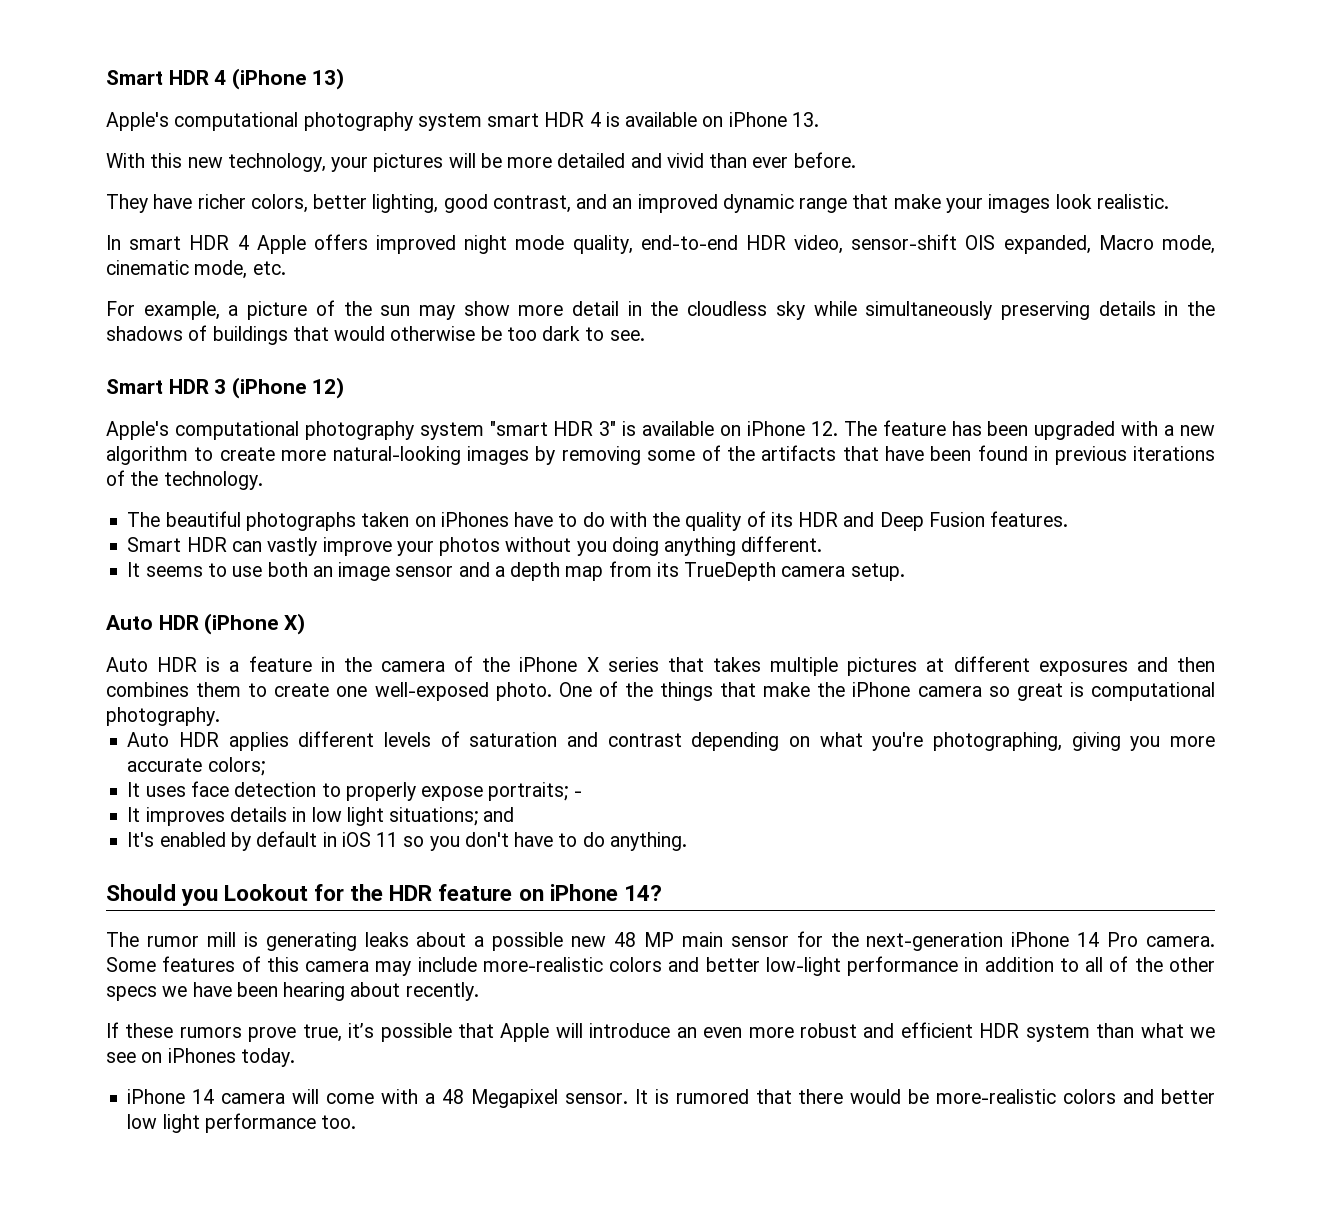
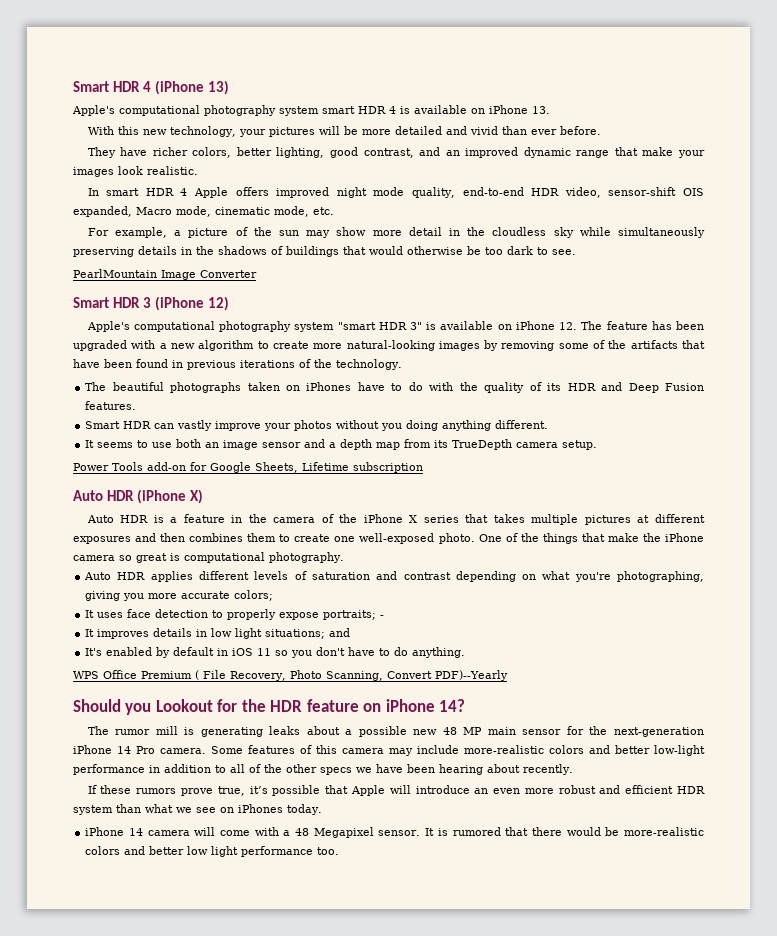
(645, 335) none -> [73,269,257,280] // PearlMountain Image Converter
(905, 572) none -> [73,462,423,473] // Power Tools add-on for Google Sheets, Lifetime subscription
(687, 841) none -> [73,670,508,681] // WPS Office Premium ( File Recovery, Photo Scanning, Convert PDF)--Yearly

